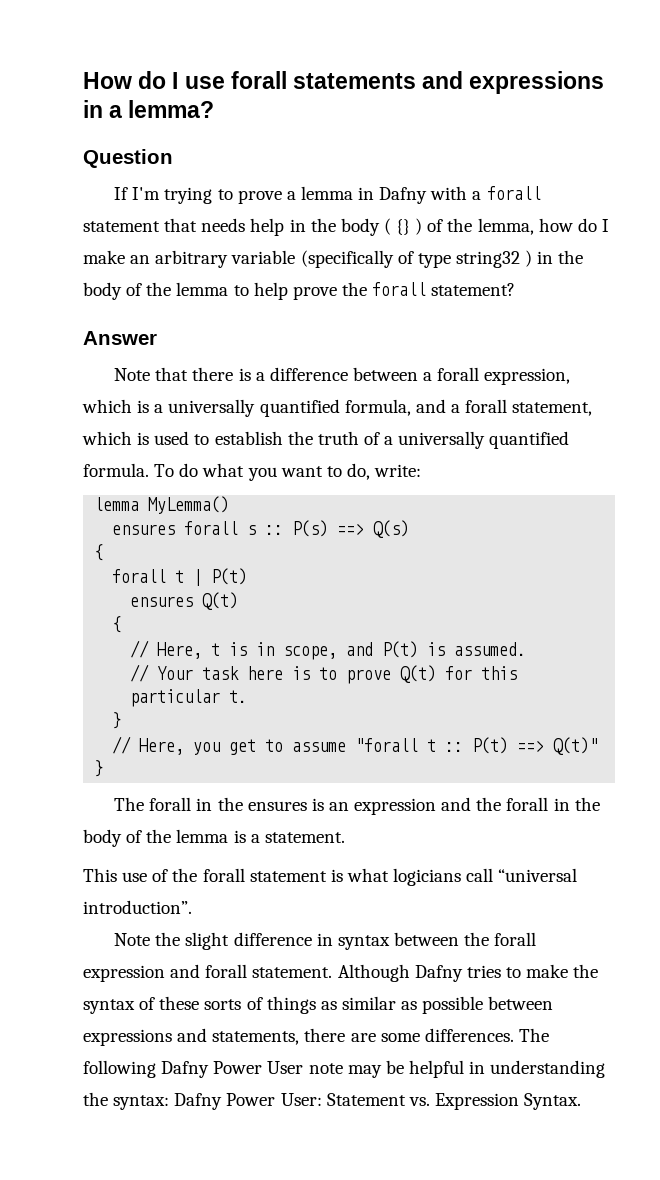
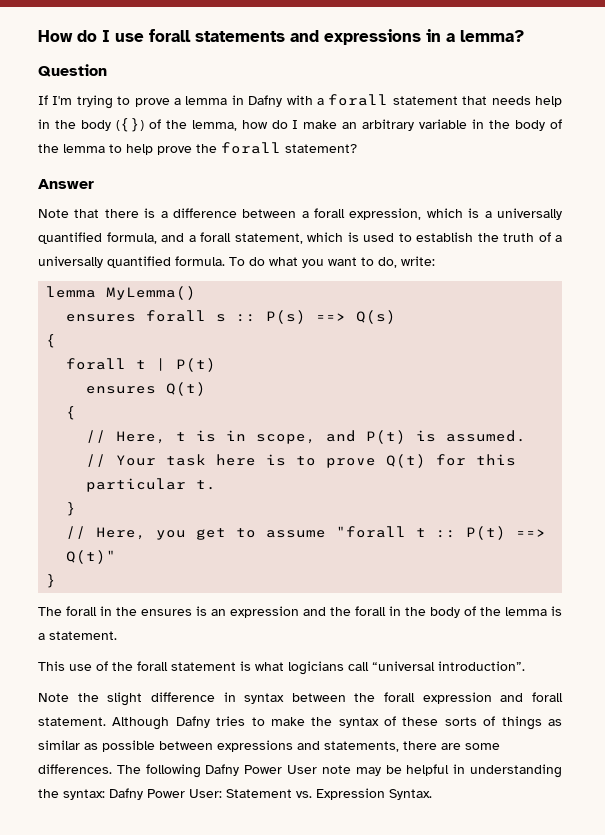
[383,218,423,235] ( {} ) -> [115,118,144,132] ({})
[300,250,533,268] (specifically of type string32 ) -> (468, 124) none

